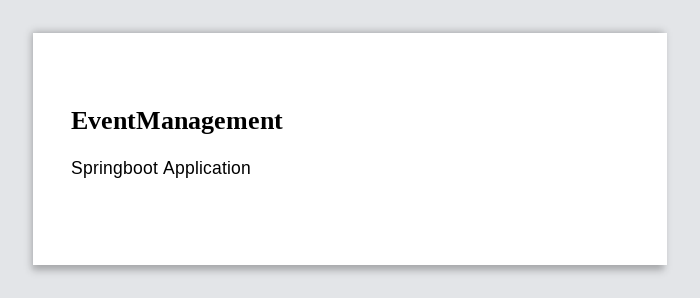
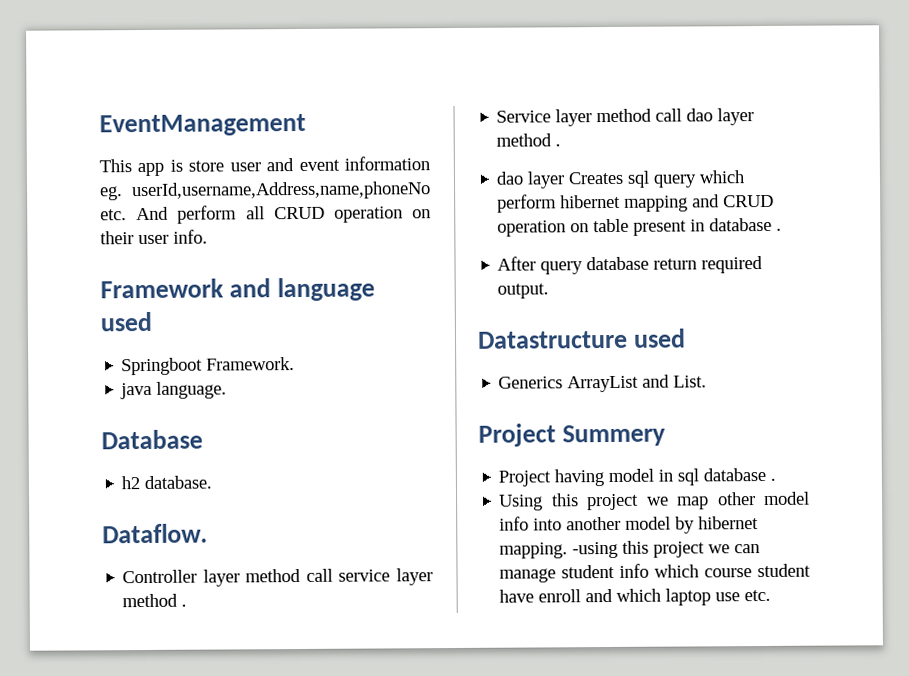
[71,161,251,178] Springboot Application -> [99,156,430,177] [100,181,431,201] [100,205,431,224] [100,229,208,245] [100,277,376,302] [100,311,152,332] [121,357,296,376] [120,381,228,400] [101,429,203,450] [121,475,213,490] [102,523,208,544] [122,568,433,587] [122,593,188,608] [496,108,755,127] [496,133,562,147] [496,170,746,189] [497,194,775,213] [497,217,783,237] [497,256,764,275] [497,283,550,299] [477,328,687,349] [498,374,708,393] [478,423,667,447] [498,467,777,487] [499,491,810,511] [499,516,760,534] [499,540,761,559] [499,563,811,583] [499,588,772,606] This app is store user and event information eg. userId,username,Address,name,phoneNo etc. And perform all CRUD operation on their user info. // Framework and language used // Springboot Framework. // java language. // Database // h2 database. // Dataflow. // Controller layer method call service layer method . // Service layer method call dao layer method . // dao layer Creates sql query which perform hibernet mapping and CRUD operation on table present in database . // After query database return required output. // Datastructure used // Generics ArrayList and List. // Project Summery // Project having model in sql database . // Using this project we map other model info into another model by hibernet mapping. -using this project we can manage student info which course student have enroll and which laptop use etc.

